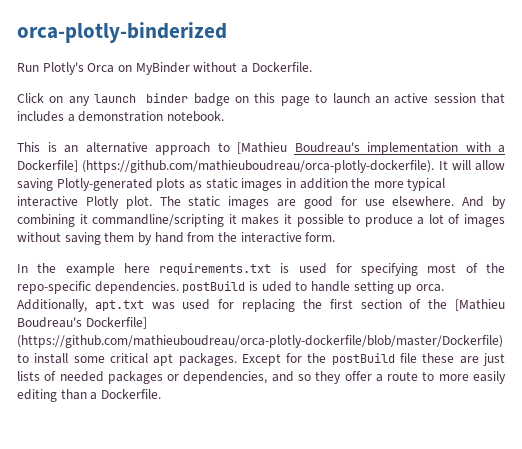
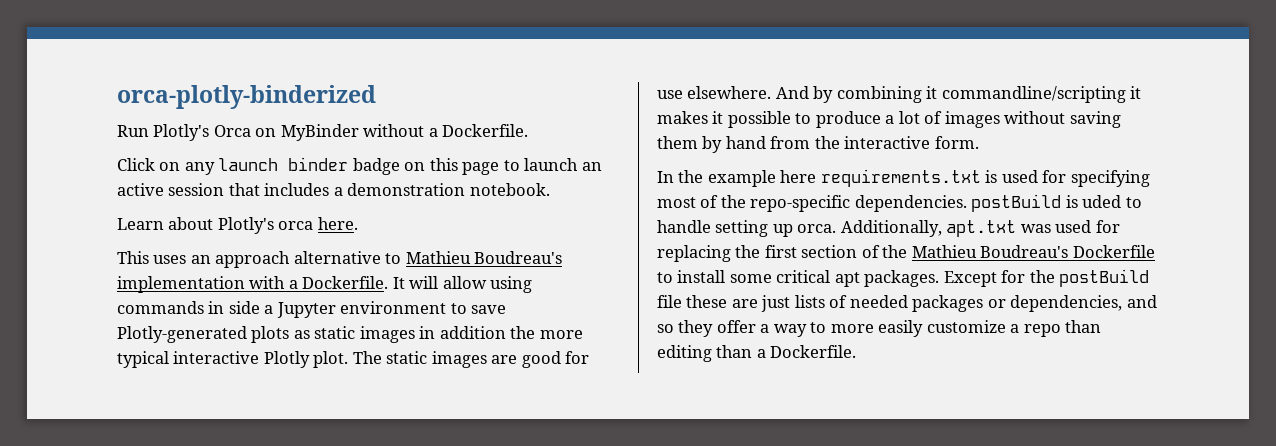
[17,142,287,155] This is an alternative approach to [Mathieu -> [117,217,358,234] [117,251,471,268] Learn about Plotly's orca here. // This uses an approach alternative to Mathieu
[17,160,435,173] Dockerfile] (https://github.com/mathieuboudreau/orca-plotly-dockerfile). -> [302,276,389,289] Dockerfile.
[17,178,53,191] saving -> [490,276,533,293] [117,301,507,318] using commands in side a Jupyter environment to save
[454,299,505,311] [17,317,147,329] [17,335,503,348] [Mathieu Boudreau's Dockerfile] (https://github.com/mathieuboudreau/orca-plotly-dockerfile/blob/master/Dockerfile) -> [911,245,1155,258] Mathieu Boudreau's Dockerfile
[387,371,419,381] route -> [773,324,807,337] way
(506, 377) none -> [926,320,1102,337] customize a repo than

